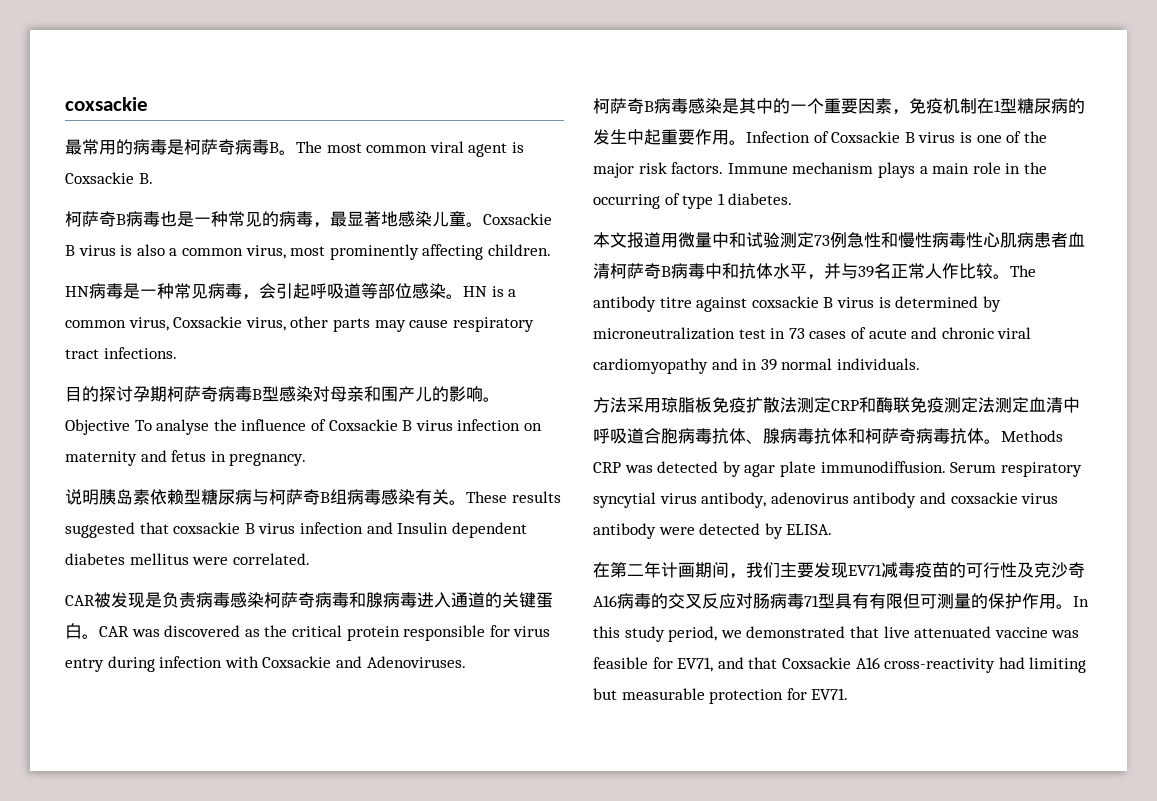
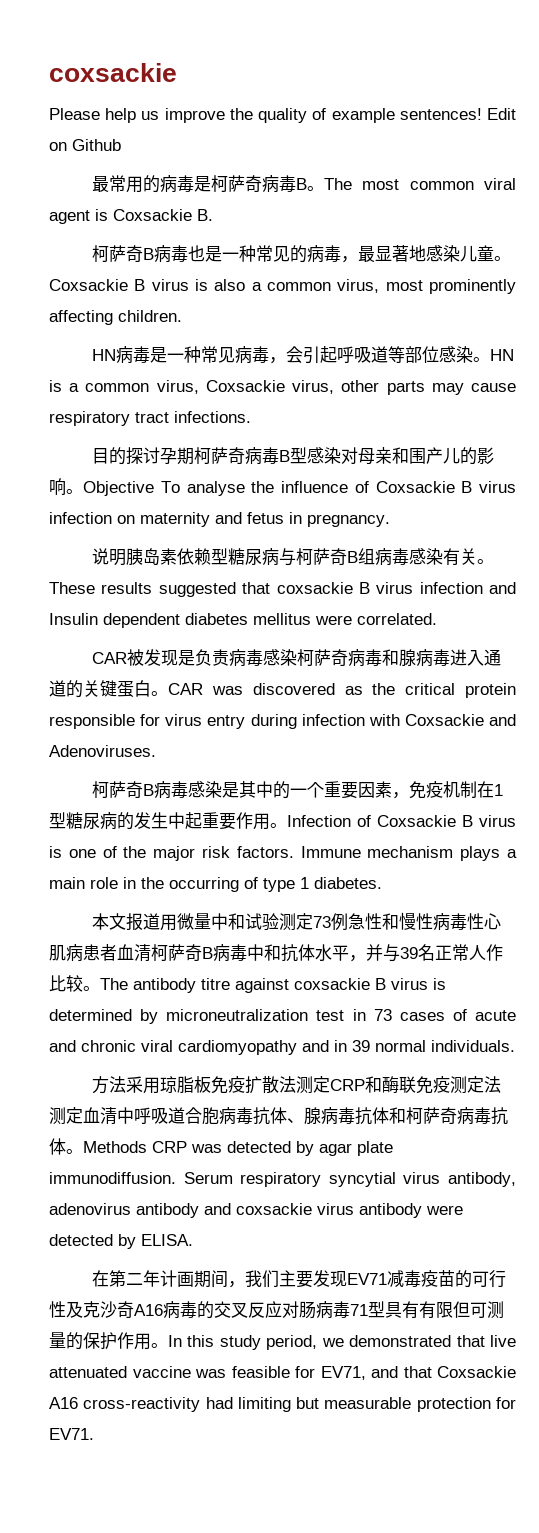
[65,97,148,111] coxsackie -> [49,63,177,82] [49,108,516,123] [49,139,121,151] coxsackie // Please help us improve the quality of example sentences! Edit on Github

